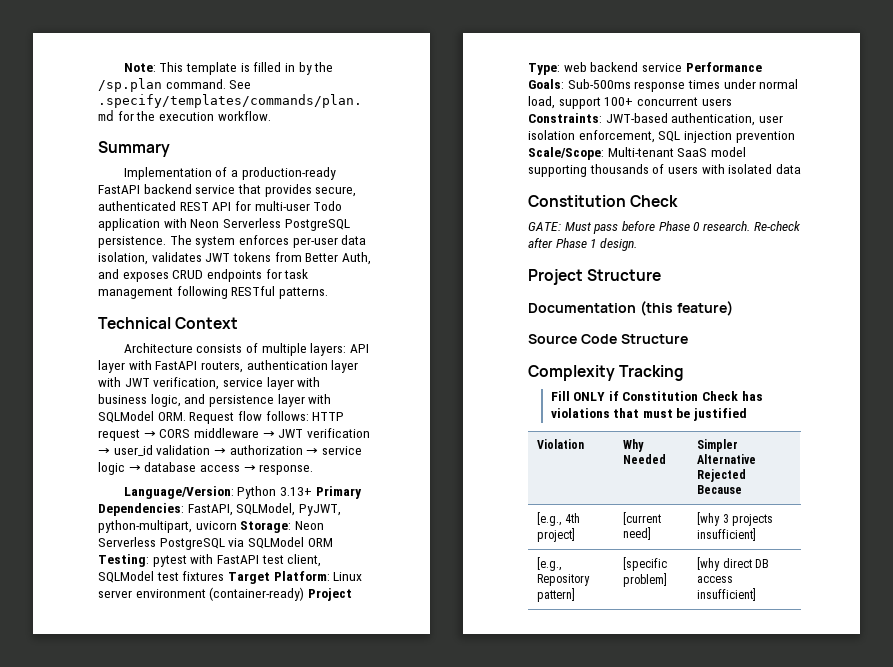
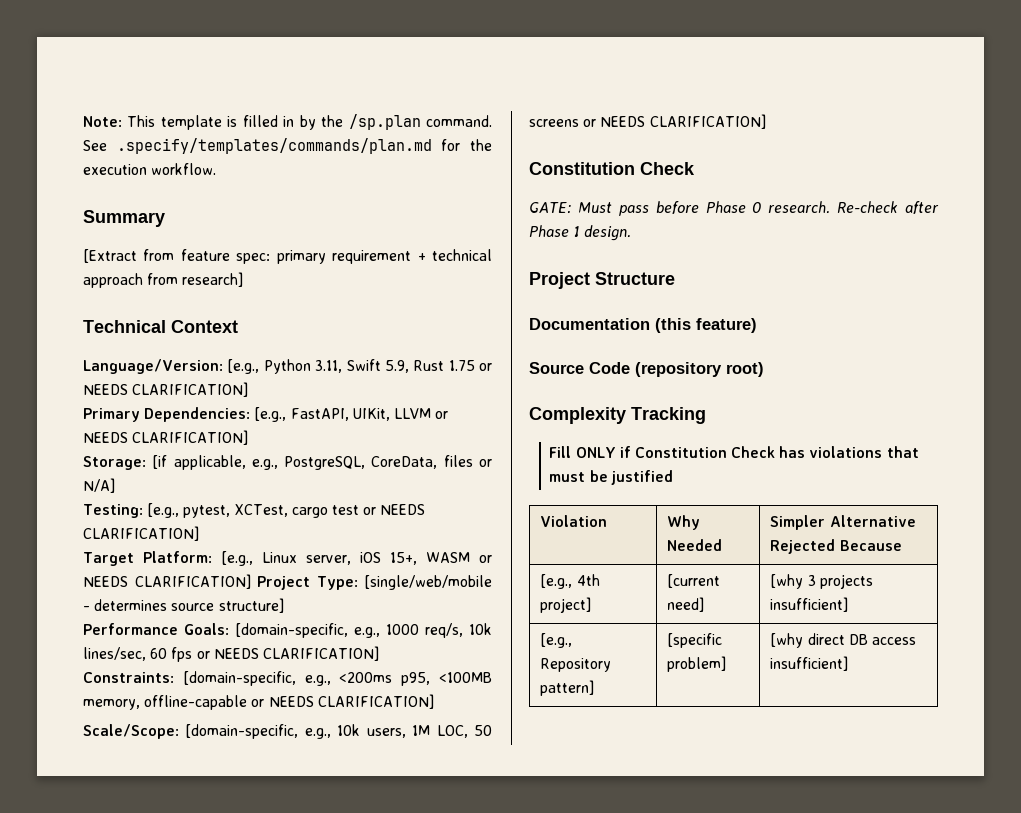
[123,167,336,180] [98,184,357,197] [98,201,343,211] [98,218,350,231] [98,235,367,248] [98,252,371,265] [98,269,309,282] [98,286,328,299] [98,317,239,329] [123,343,370,356] [98,360,359,373] [98,377,321,390] [98,394,332,407] [98,411,345,424] [98,428,370,441] [98,445,362,456] [98,462,314,475] [123,486,362,499] [98,503,341,516] [98,520,324,533] [98,537,333,550] [98,554,322,567] [98,571,363,584] [98,587,352,601] [528,62,762,75] [528,79,799,92] [528,96,732,109] [528,113,783,126] [528,130,795,143] [528,147,746,160] [528,164,801,177] Implementation of a production-ready FastAPI backend service that provides secure, authenticated REST API for multi-user Todo application with Neon Serverless PostgreSQL persistence. The system enforces per-user data isolation, validates JWT tokens from Better Auth, and exposes CRUD endpoints for task management following RESTful patterns. // Technical Context // Architecture consists of multiple layers: API layer with FastAPI routers, authentication layer with JWT verification, service layer with business logic, and persistence layer with SQLModel ORM. Request flow follows: HTTP request → CORS middleware → JWT verification → user_id validation → authorization → service logic → database access → response. // Language/Version: Python 3.13+ Primary Dependencies: FastAPI, SQLModel, PyJWT, python-multipart, uvicorn Storage: Neon Serverless PostgreSQL via SQLModel ORM Testing: pytest with FastAPI test client, SQLModel test fixtures Target Platform: Linux server environment (container-ready) Project Type: web backend service Performance Goals: Sub-500ms response times under normal load, support 100+ concurrent users Constraints: JWT-based authentication, user isolation enforcement, SQL injection prevention Scale/Scope: Multi-tenant SaaS model supporting thousands of users with isolated data -> [83,249,492,264] [83,272,244,288] [83,320,238,333] [83,359,492,374] [83,382,249,397] [83,407,449,422] [83,430,249,445] [83,455,492,470] [83,478,115,493] [83,503,426,518] [83,526,199,541] [83,551,492,566] [83,574,492,590] [83,598,284,613] [83,623,492,638] [83,646,379,662] [83,671,493,686] [83,694,434,710] [83,724,493,739] [529,114,766,129] [Extract from feature spec: primary requirement + technical approach from research] // Technical Context // Language/Version: [e.g., Python 3.11, Swift 5.9, Rust 1.75 or NEEDS CLARIFICATION] // Primary Dependencies: [e.g., FastAPI, UIKit, LLVM or NEEDS CLARIFICATION] // Storage: [if applicable, e.g., PostgreSQL, CoreData, files or N/A] // Testing: [e.g., pytest, XCTest, cargo test or NEEDS CLARIFICATION] // Target Platform: [e.g., Linux server, iOS 15+, WASM or NEEDS CLARIFICATION] Project Type: [single/web/mobile - determines source structure] // Performance Goals: [domain-specific, e.g., 1000 req/s, 10k lines/sec, 60 fps or NEEDS CLARIFICATION] // Constraints: [domain-specific, e.g., <200ms p95, <100MB memory, offline-capable or NEEDS CLARIFICATION] // Scale/Scope: [domain-specific, e.g., 10k users, 1M LOC, 50 screens or NEEDS CLARIFICATION]
[620,334,688,344] Structure -> [635,362,764,377] (repository root)

